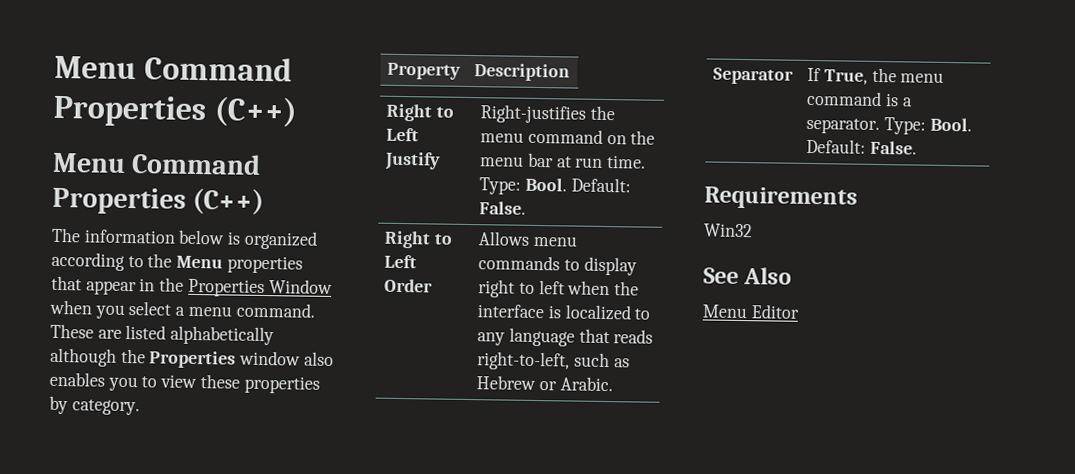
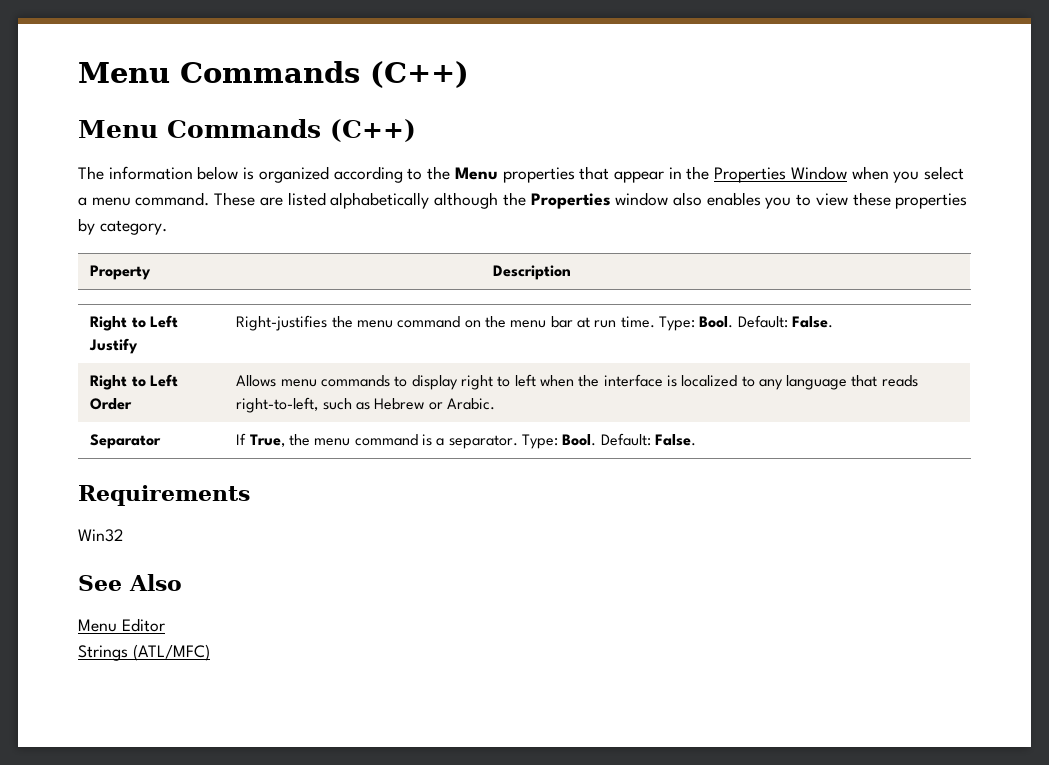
[54,55,292,82] [53,94,207,128] Menu Command Properties -> [78,61,360,83] Menu Commands
[131,153,262,175] [52,186,186,215] Command Properties -> [167,119,321,138] Commands
(800, 311) none -> [78,644,210,661] // Strings (ATL/MFC)

